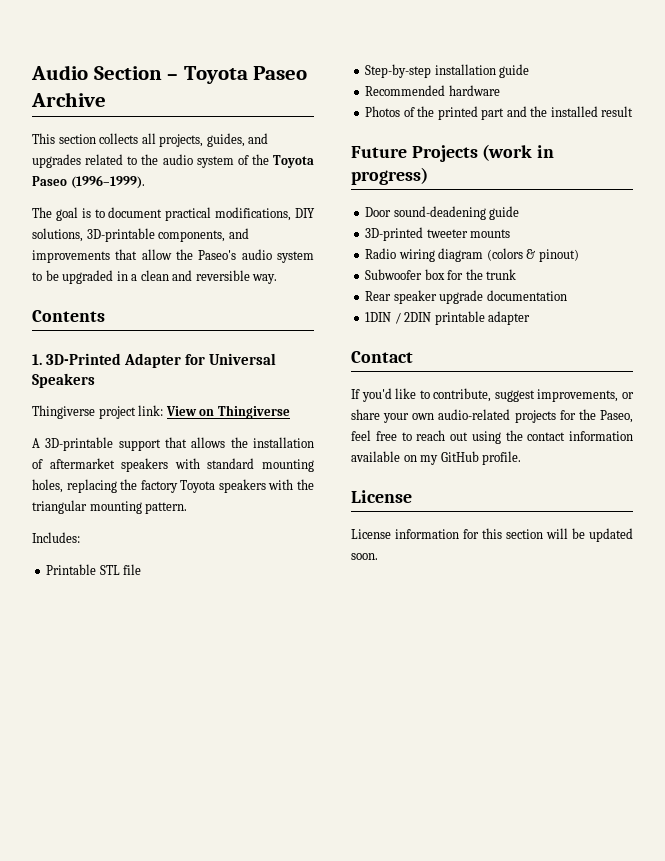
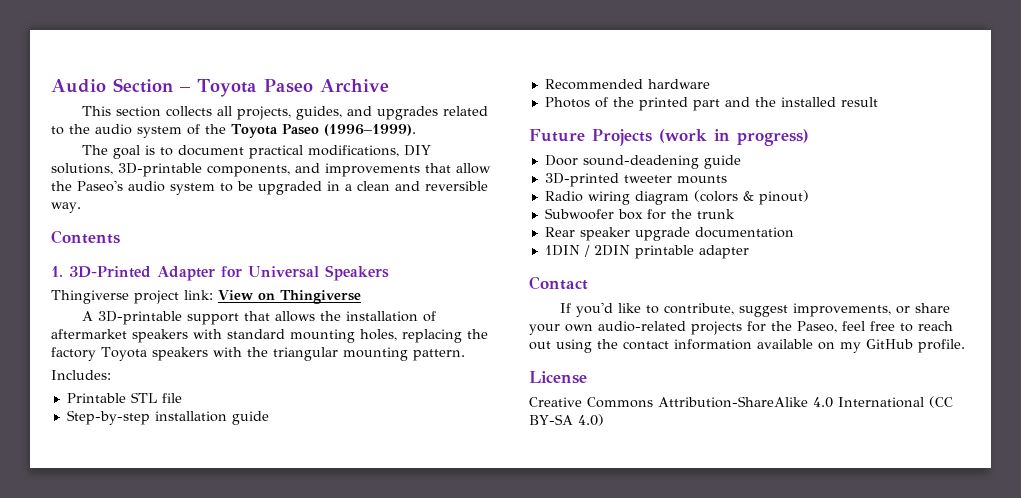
[351,528,633,542] [351,553,378,560] License information for this section will be updated soon. -> [529,396,953,408] [529,414,604,426] Creative Commons Attribution-ShareAlike 4.0 International (CC BY-SA 4.0)

